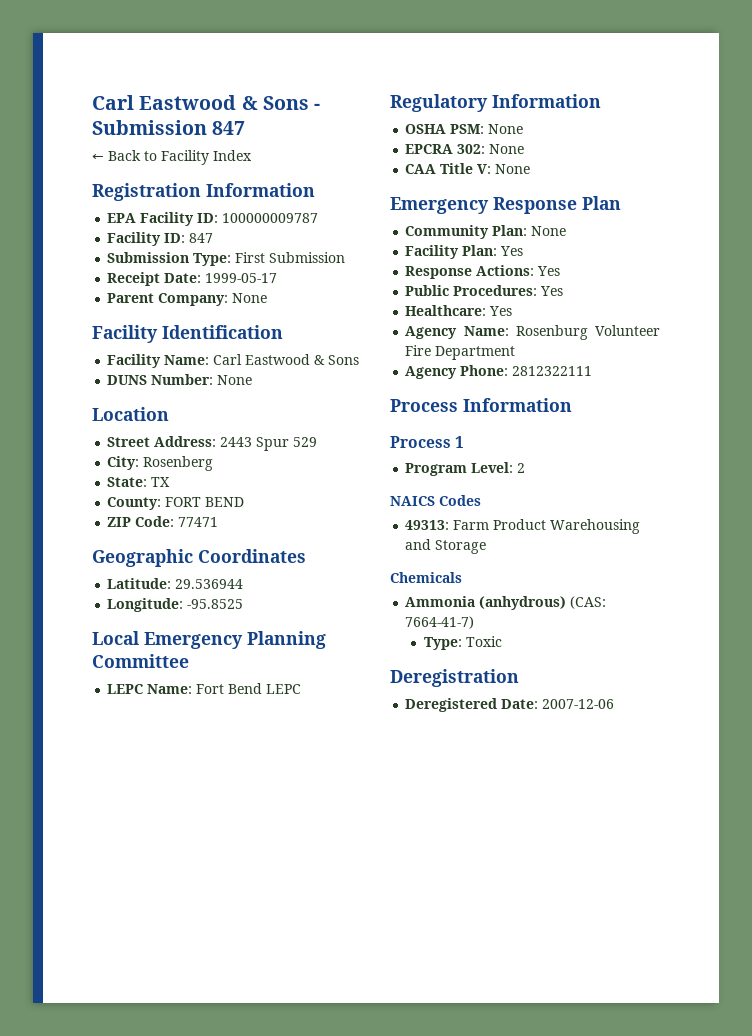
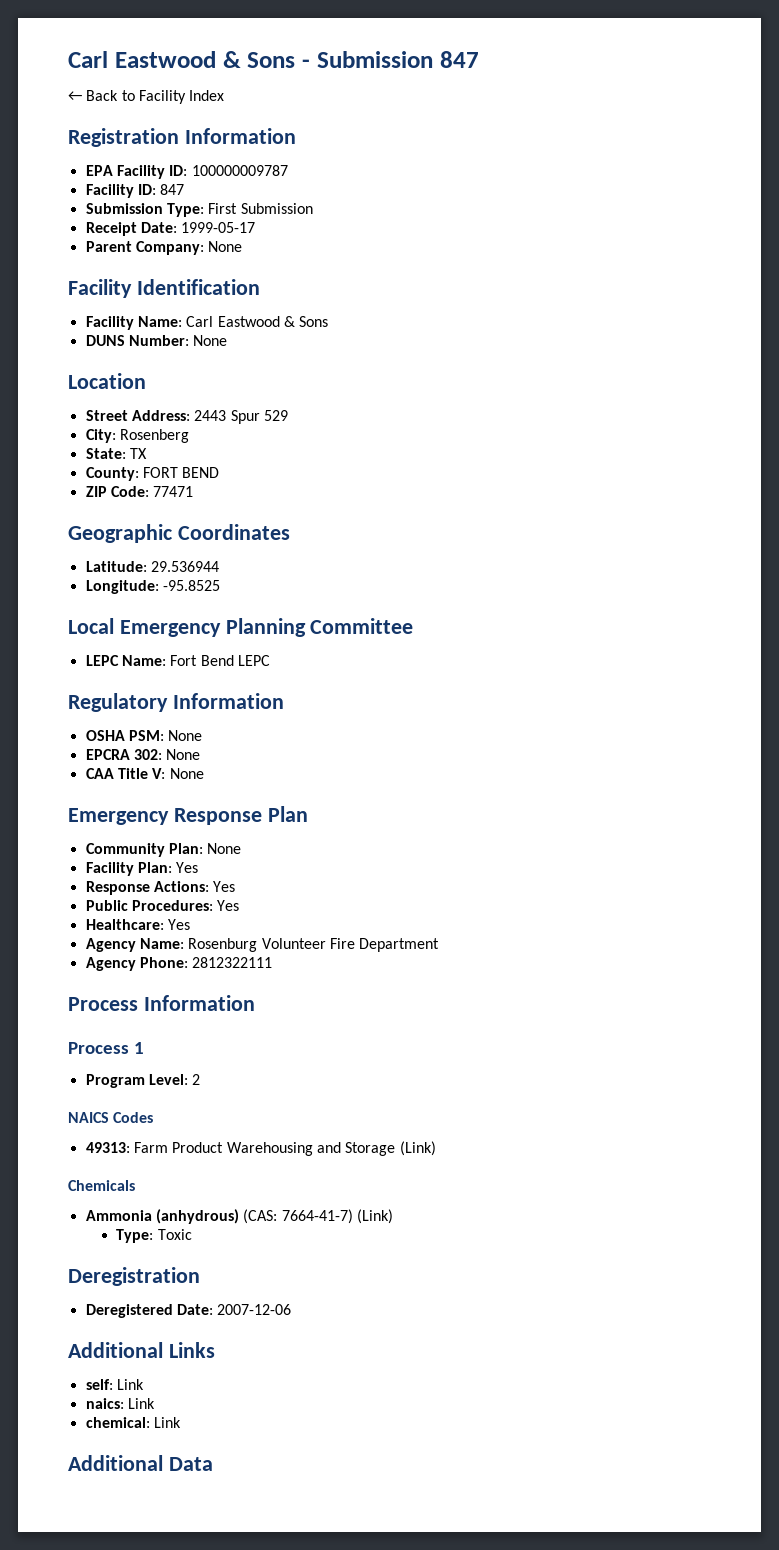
(487, 547) none -> [399,1141,436,1156] (Link)
(475, 622) none -> [356,1209,393,1224] (Link)
(615, 704) none -> [68,1342,215,1358] [85,1379,144,1390] [85,1398,155,1409] [85,1417,181,1428] [68,1455,213,1471] // Additional Links // self: Link // naics: Link // chemical: Link // Additional Data

